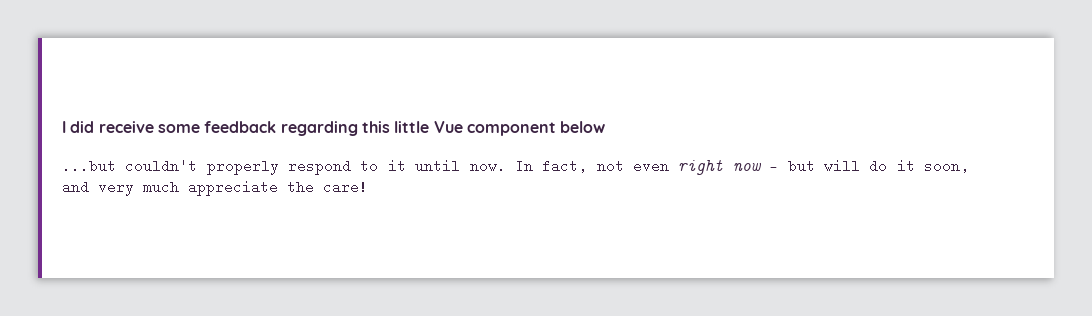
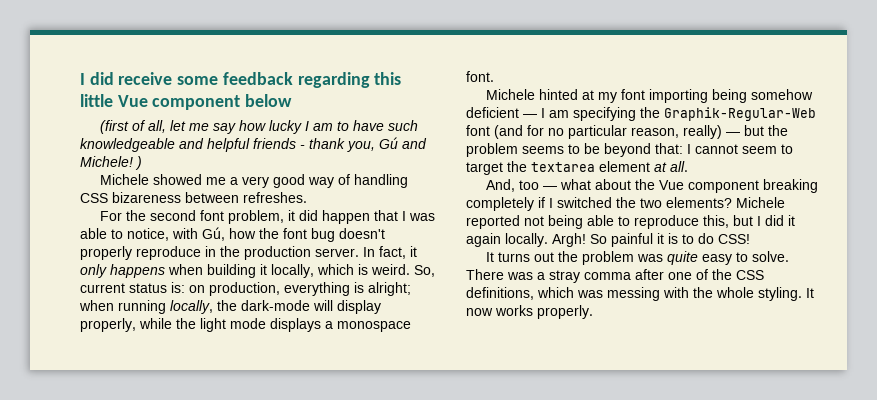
[62,159,969,175] [62,180,368,196] ...but couldn't properly respond to it until now. In fact, not even right now — but will do it soon, and very much appreciate the care! -> [99,120,418,134] [80,137,427,152] [80,156,142,170] [99,174,408,188] [80,192,307,203] [99,210,435,224] [80,227,385,242] [80,246,417,260] [80,264,435,278] [80,282,411,296] [79,300,381,314] [80,318,411,332] [466,71,494,82] [485,89,813,103] [466,107,816,121] [466,125,788,139] [466,143,793,157] [466,161,688,175] [485,179,818,193] [466,197,785,211] [466,215,795,229] [466,233,750,247] [485,251,789,265] [466,269,764,283] [466,287,814,301] [466,305,593,319] (first of all, let me say how lucky I am to have such knowledgeable and helpful friends - thank you, Gú and Michele! ) // Michele showed me a very good way of handling CSS bizareness between refreshes. // For the second font problem, it did happen that I was able to notice, with Gú, how the font bug doesn't properly reproduce in the production server. In fact, it only happens when building it locally, which is weird. So, current status is: on production, everything is alright; when running locally, the dark-mode will display properly, while the light mode displays a monospace font. // Michele hinted at my font importing being somehow deficient — I am specifying the Graphik-Regular-Web font (and for no particular reason, really) — but the problem seems to be beyond that: I cannot seem to target the textarea element at all. // And, too — what about the Vue component breaking completely if I switched the two elements? Michele reported not being able to reproduce this, but I did it again locally. Argh! So painful it is to do CSS! // It turns out the problem was quite easy to solve. There was a stray comma after one of the CSS definitions, which was messing with the whole styling. It now works properly.

